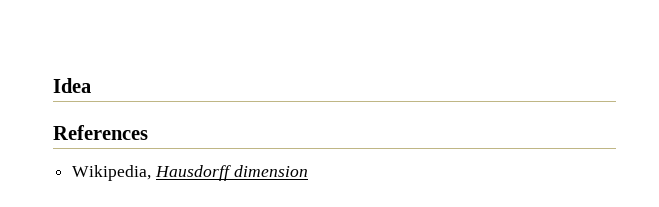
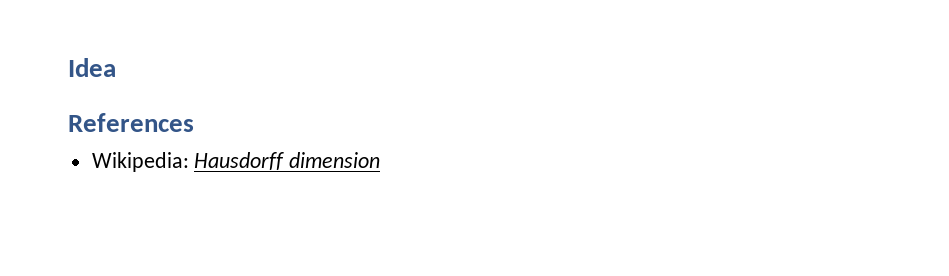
[72,165,152,181] Wikipedia, -> [91,152,189,172] Wikipedia:

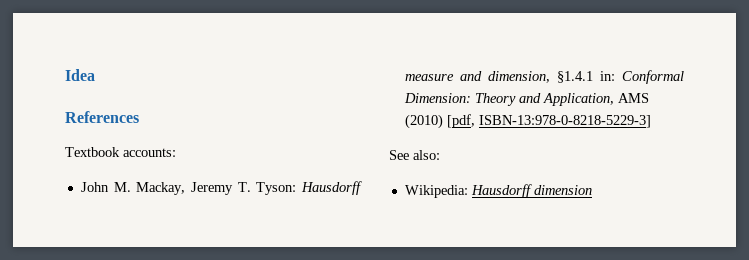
(194, 122) none -> [65,147,176,157] [80,181,362,195] [404,70,684,84] [403,93,649,106] [404,114,651,129] [389,150,440,160] // Textbook accounts: // John M. Mackay, Jeremy T. Tyson: Hausdorff measure and dimension, §1.4.1 in: Conformal Dimension: Theory and Application, AMS (2010) [pdf, ISBN-13:978-0-8218-5229-3] // See also:

